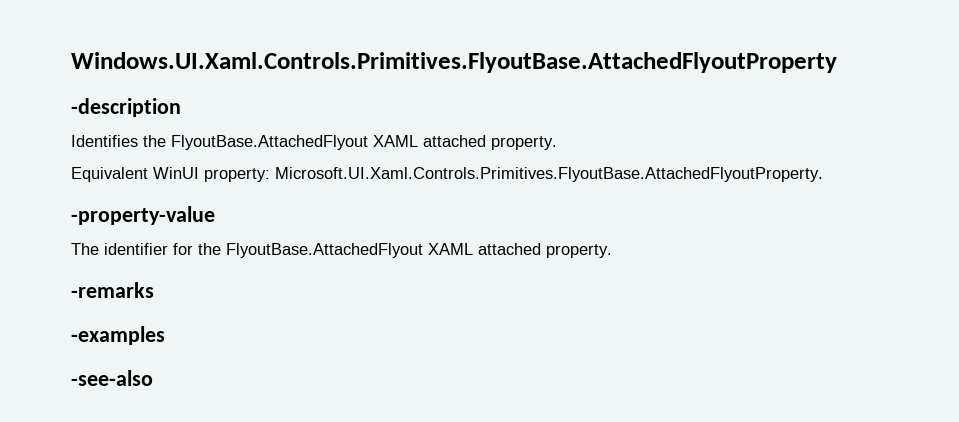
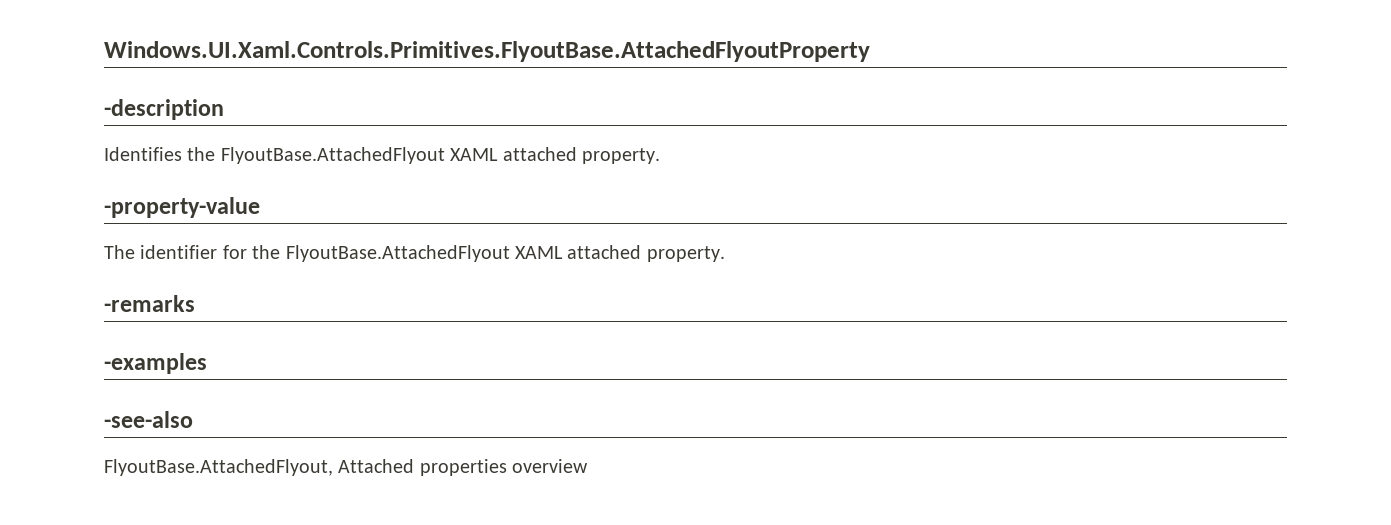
[71,167,823,182] // Equivalent WinUI property: Microsoft.UI.Xaml.Controls.Primitives.FlyoutBase.AttachedFlyoutProperty. -> (660, 156) none
(153, 378) none -> [104,459,589,476] // FlyoutBase.AttachedFlyout, Attached properties overview

